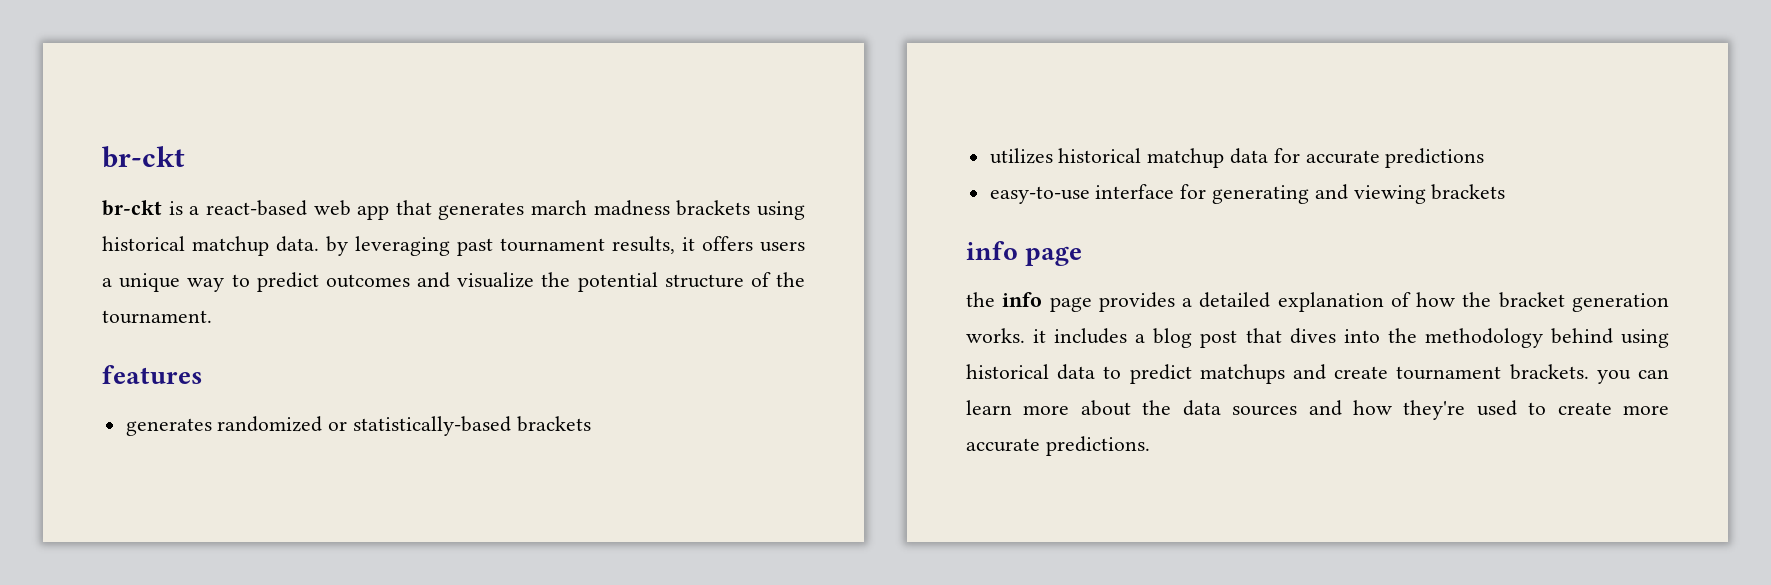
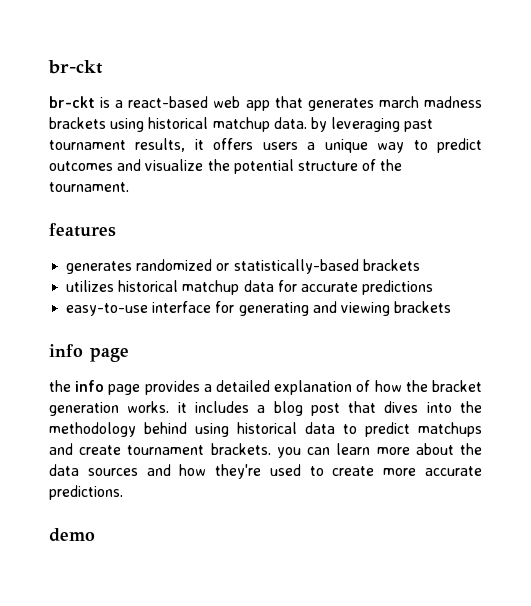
(1150, 446) none -> [49,528,95,542] // demo

